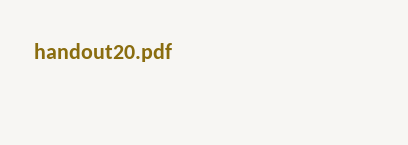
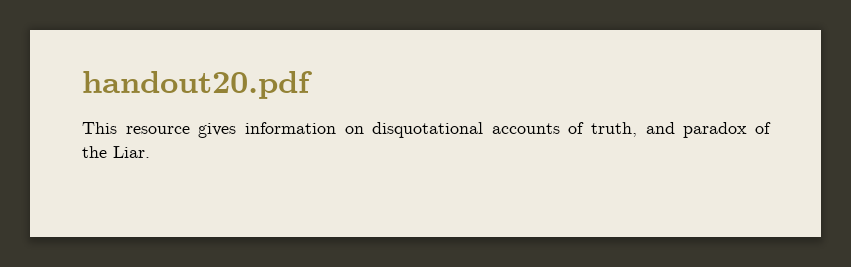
(172, 52) none -> [82,122,771,138] [82,146,150,158] // This resource gives information on disquotational accounts of truth, and paradox of the Liar.

